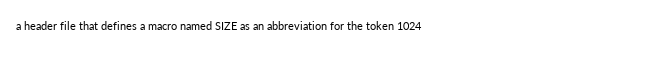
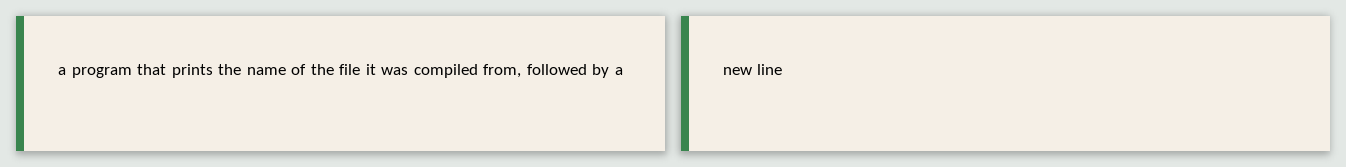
[16,21,422,30] a header file that defines a macro named SIZE as an abbreviation for the token 1024 -> [58,64,782,78] a program that prints the name of the file it was compiled from, followed by a new line

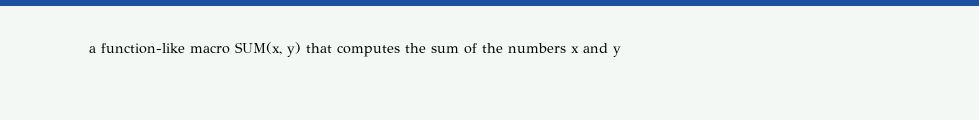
[58,64,782,78] a program that prints the name of the file it was compiled from, followed by a new line -> [89,42,622,57] a function-like macro SUM(x, y) that computes the sum of the numbers x and y

